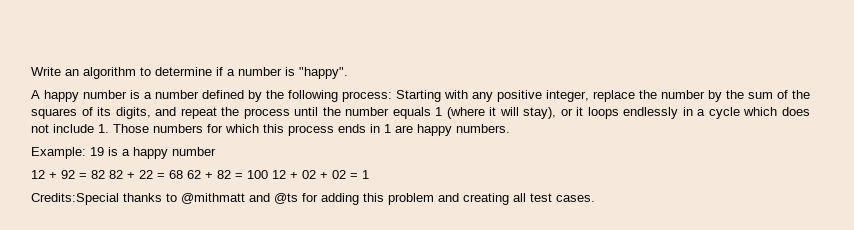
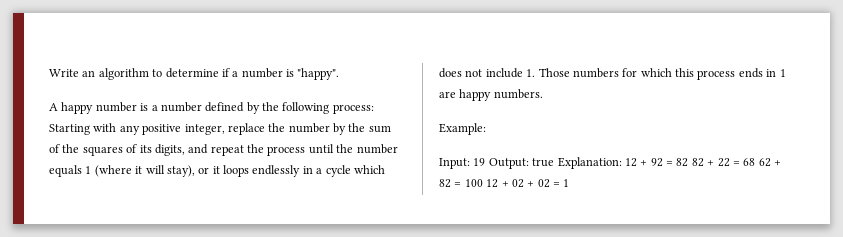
[90,147,216,159] 19 is a happy number // -> [439,157,622,169] // Input: 19 Output: true Explanation:
[31,193,595,205] // Credits:Special thanks to @mithmatt and @ts for adding this problem and creating all test cases. -> (570, 183) none

